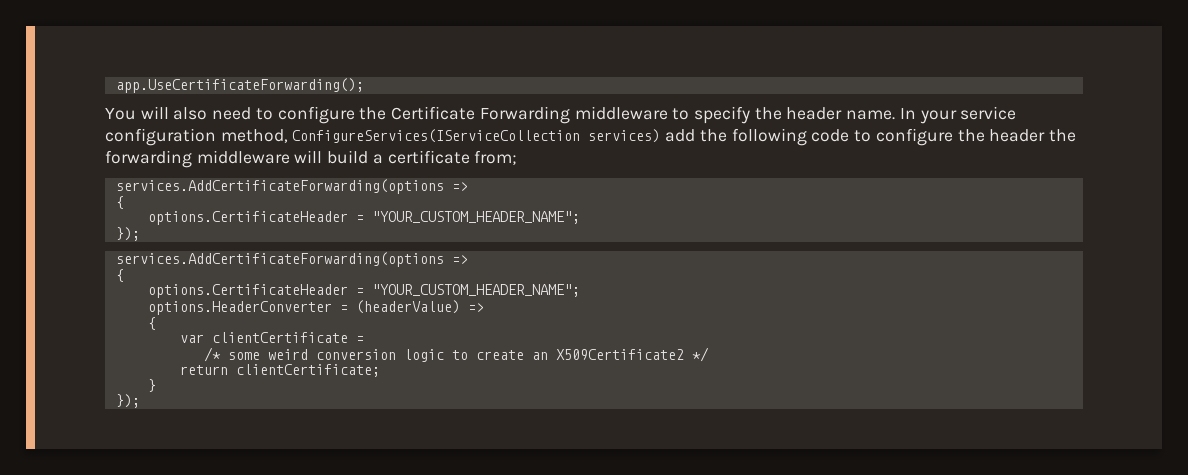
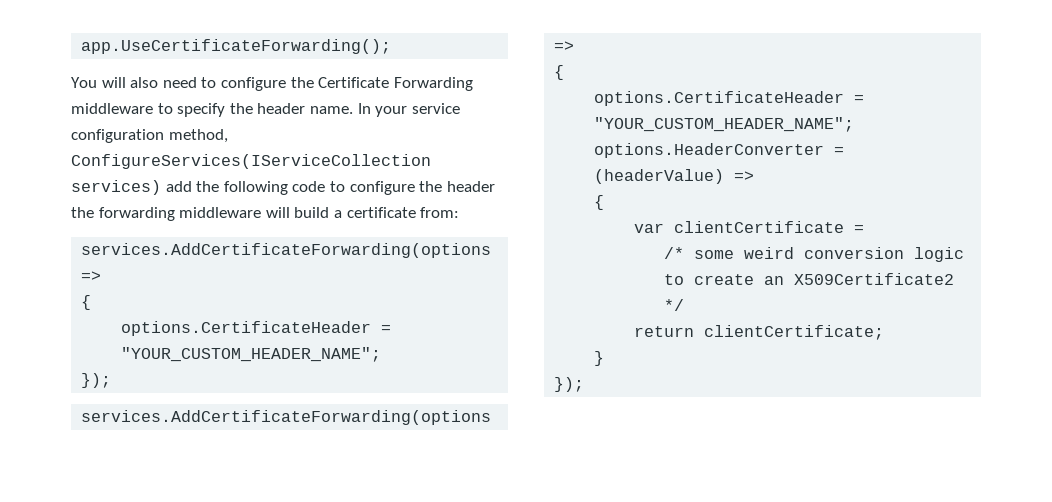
[474,150,518,165] from; -> [420,207,460,218] from:

